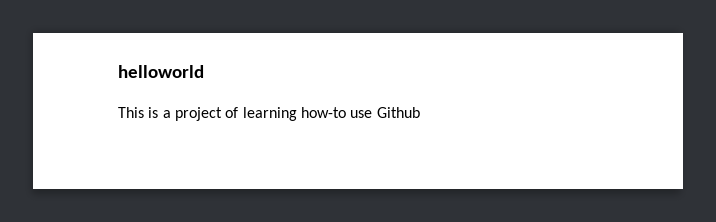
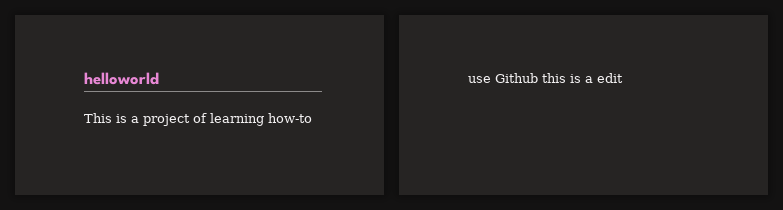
(420, 112) none -> [542,73,623,83] this is a edit

